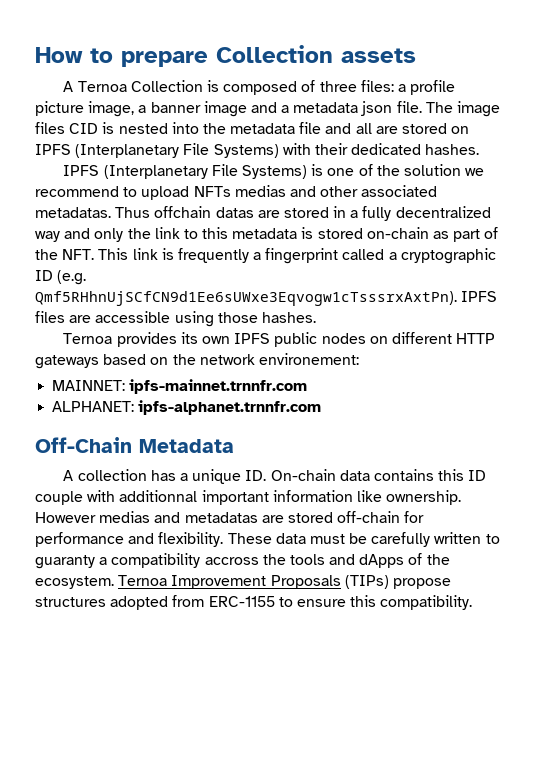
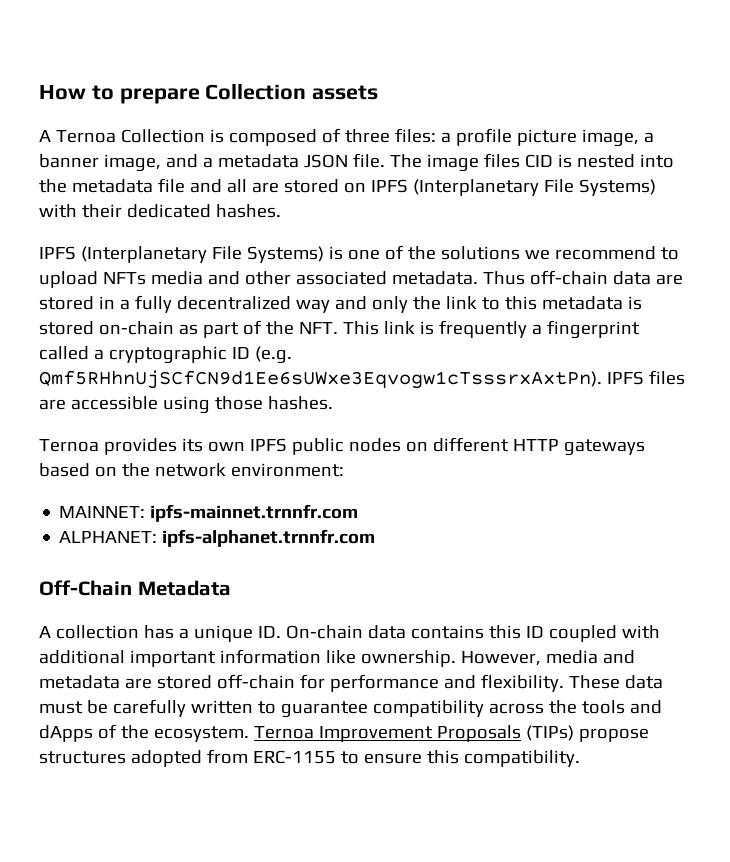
[203,101,247,117] image -> [103,154,161,172] image,
[361,101,393,116] json -> [303,154,348,168] JSON
[403,164,461,176] solution -> [440,246,520,260] solutions
[234,185,286,197] medias -> [150,271,203,285] media
[35,206,254,218] metadatas. Thus offchain datas -> [391,270,651,285] metadata. Thus off-chain data
[258,353,359,365] environement: -> [230,463,344,477] environment:
[35,490,198,505] couple with additionnal -> [548,625,660,642] [39,650,125,664] coupled with additional
[35,511,258,523] However medias and metadatas -> [460,650,635,666] [39,675,120,689] However, media and metadata
[35,553,259,569] guaranty a compatibility accross -> [280,700,544,718] guarantee compatibility across

